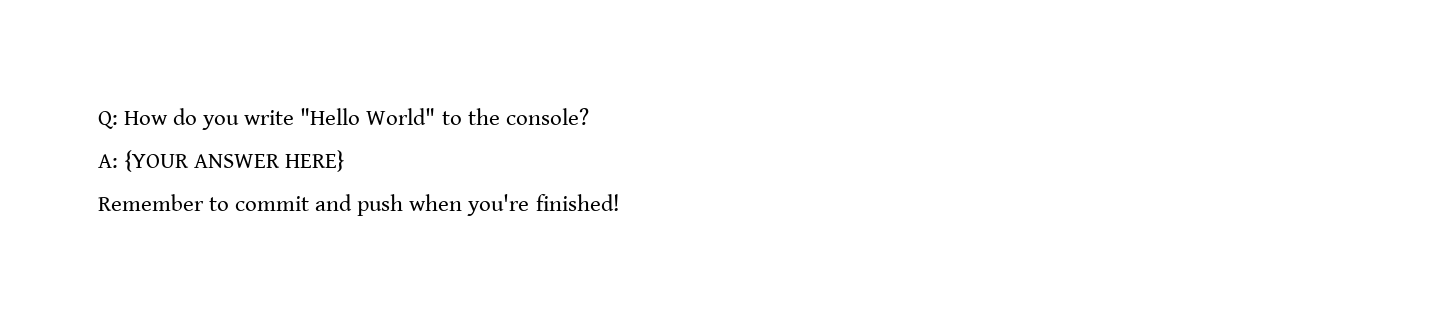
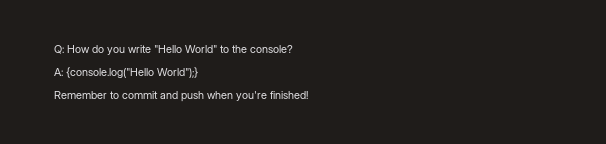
[124,150,346,172] {YOUR ANSWER HERE} -> [66,67,198,78] {console.log("Hello World");}

